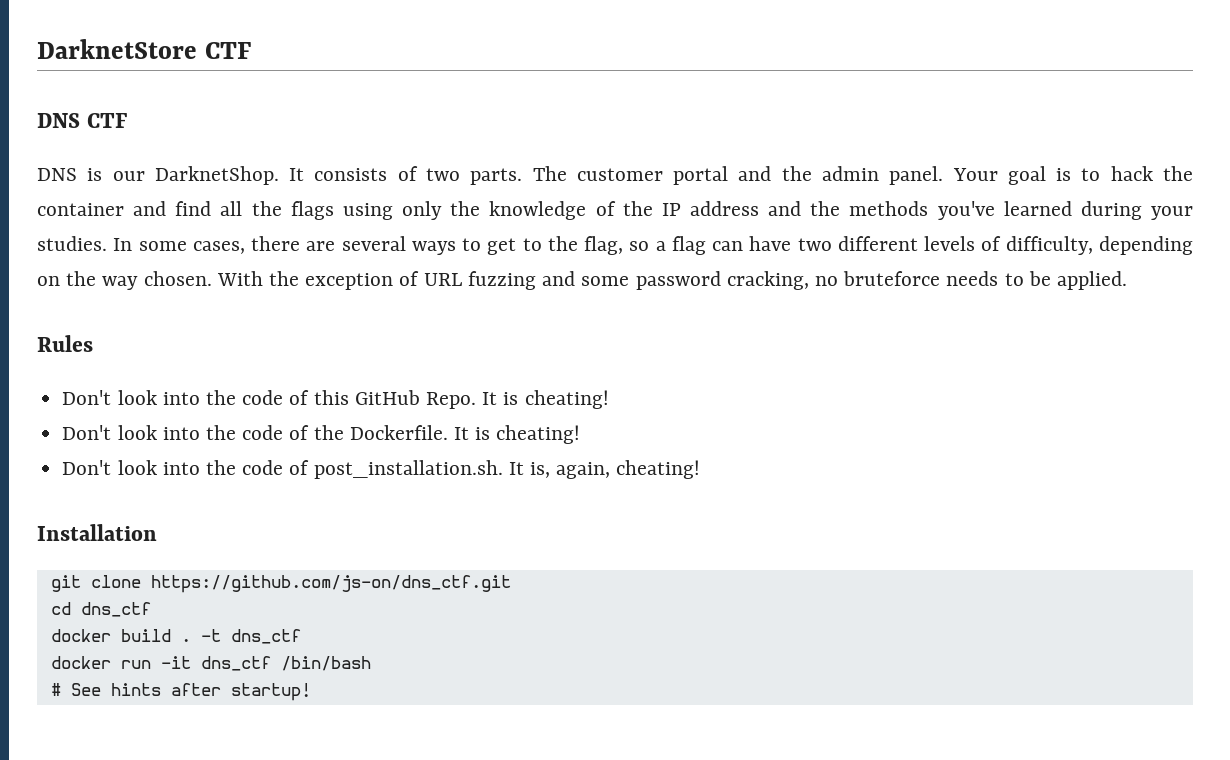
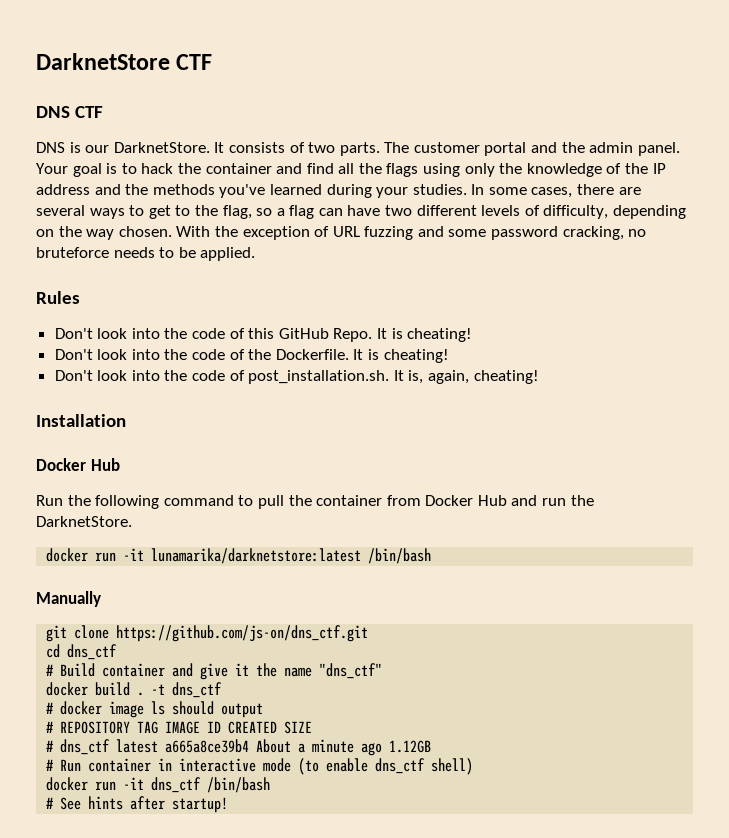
[154,166,279,185] DarknetShop. -> [113,142,210,153] DarknetStore.
(157, 532) none -> [36,458,120,471] [36,495,594,509] [36,516,132,527] [46,548,432,564] [36,591,101,607] // Docker Hub // Run the following command to pull the container from Docker Hub and run the DarknetStore. // docker run -it lunamarika/darknetstore:latest /bin/bash // Manually
(151, 609) none -> [46,663,383,680] // # Build container and give it the name "dns_ctf"
(301, 636) none -> [46,701,264,718] [46,721,313,734] [46,739,432,756] [46,758,474,775] // # docker image ls should output // # REPOSITORY TAG IMAGE ID CREATED SIZE // # dns_ctf latest a665a8ce39b4 About a minute ago 1.12GB // # Run container in interactive mode (to enable dns_ctf shell)

